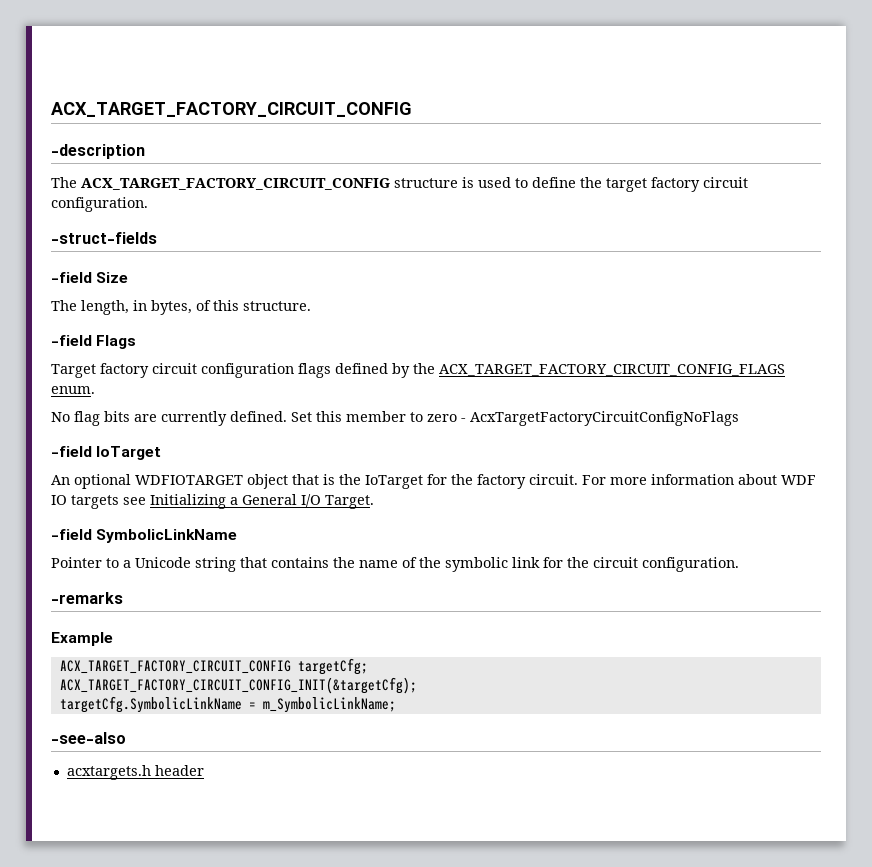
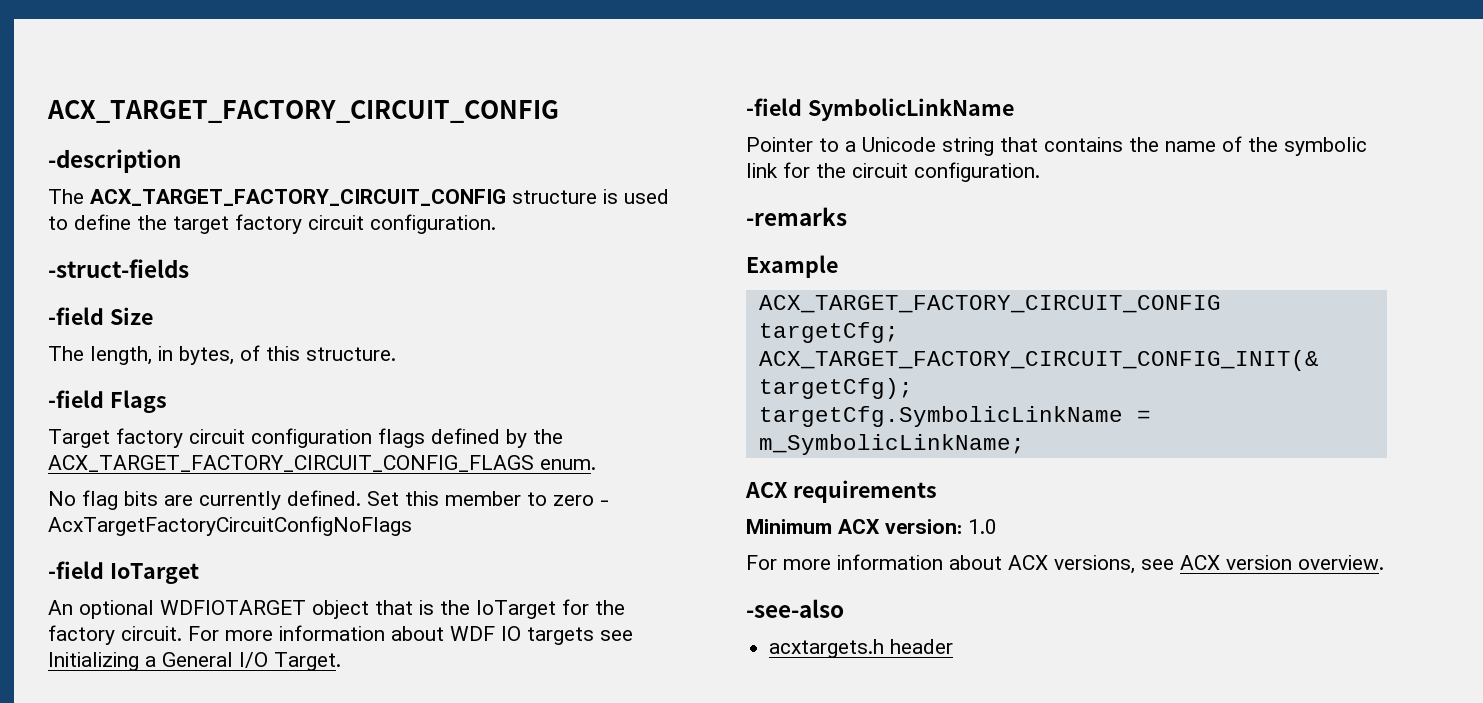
(396, 705) none -> [745,480,937,503] [746,519,997,534] [746,554,1384,574] // ACX requirements // Minimum ACX version: 1.0 // For more information about ACX versions, see ACX version overview.

